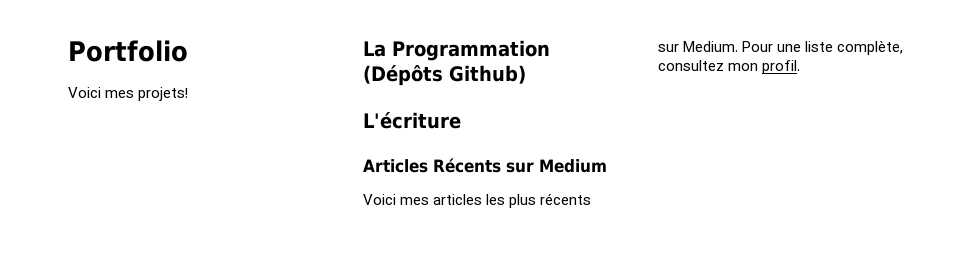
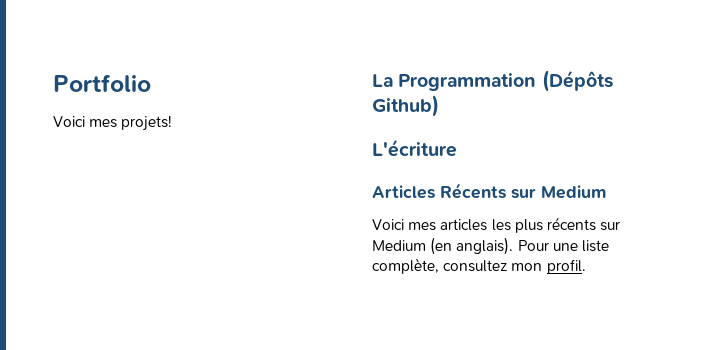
[683,41,739,52] Medium. -> [372,237,514,255] Medium (en anglais).

